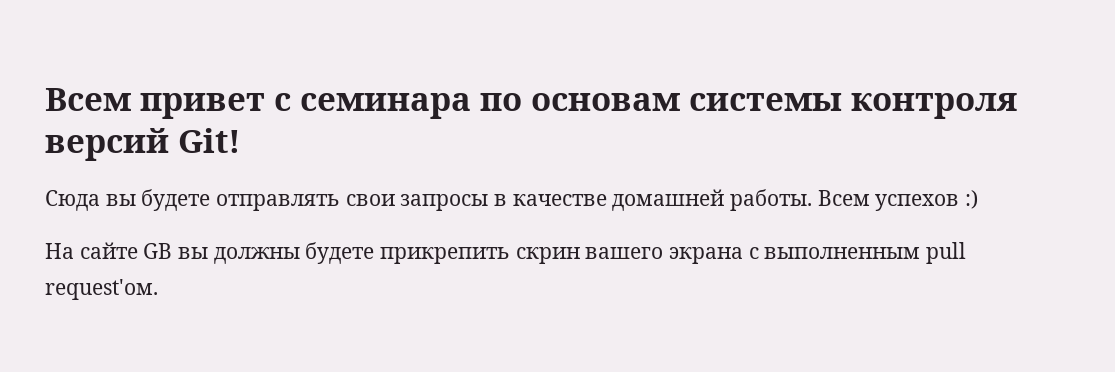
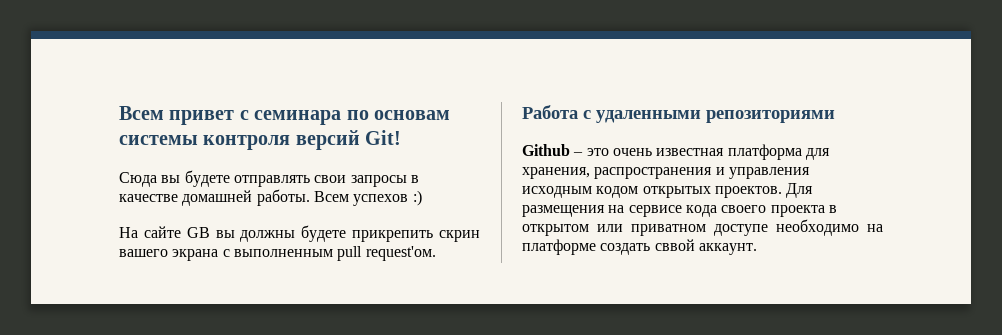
(158, 289) none -> [522,105,835,123] [522,144,830,160] [522,167,810,179] [522,183,814,198] [522,205,837,217] [522,219,883,236] [522,239,757,255] // Работа с удаленными репозиториями // Github – это очень известная платформа для хранения, распространения и управления исходным кодом открытых проектов. Для размещения на сервисе кода своего проекта в открытом или приватном доступе необходимо на платформе создать сввой аккаунт.

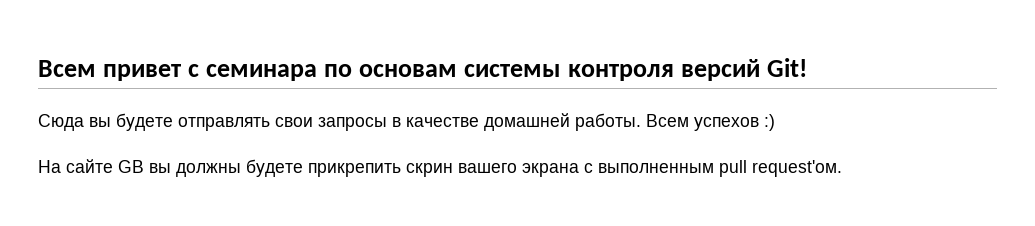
[522,105,835,123] [522,144,830,160] [522,167,810,179] [522,183,814,198] [522,205,837,217] [522,219,883,236] [522,239,757,255] // Работа с удаленными репозиториями // Github – это очень известная платформа для хранения, распространения и управления исходным кодом открытых проектов. Для размещения на сервисе кода своего проекта в открытом или приватном доступе необходимо на платформе создать сввой аккаунт. -> (842, 168) none

